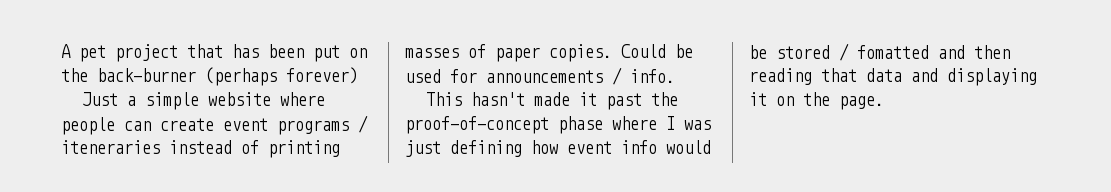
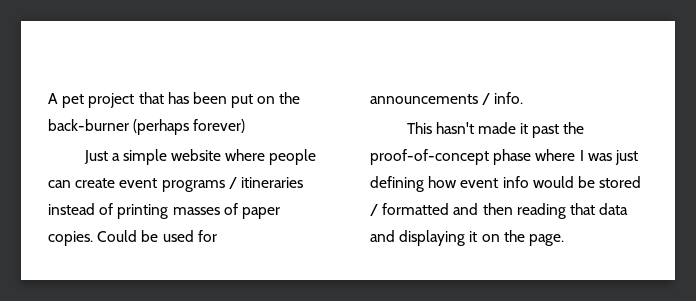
[61,140,160,154] iteneraries -> [240,177,303,188] itineraries
[857,45,929,59] fomatted -> [382,203,450,215] formatted

